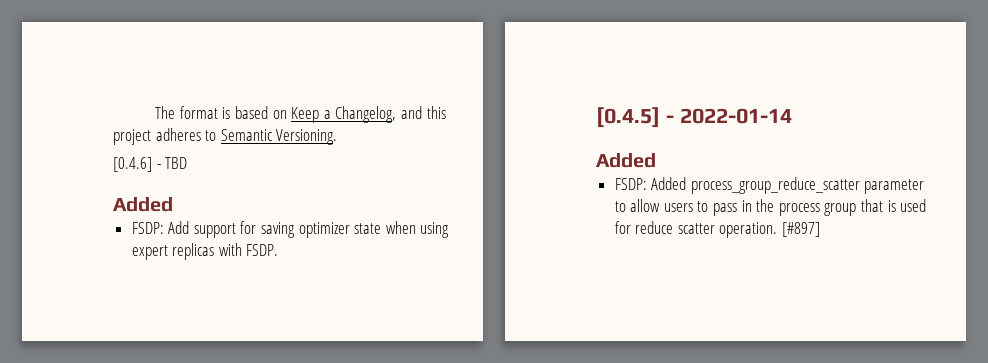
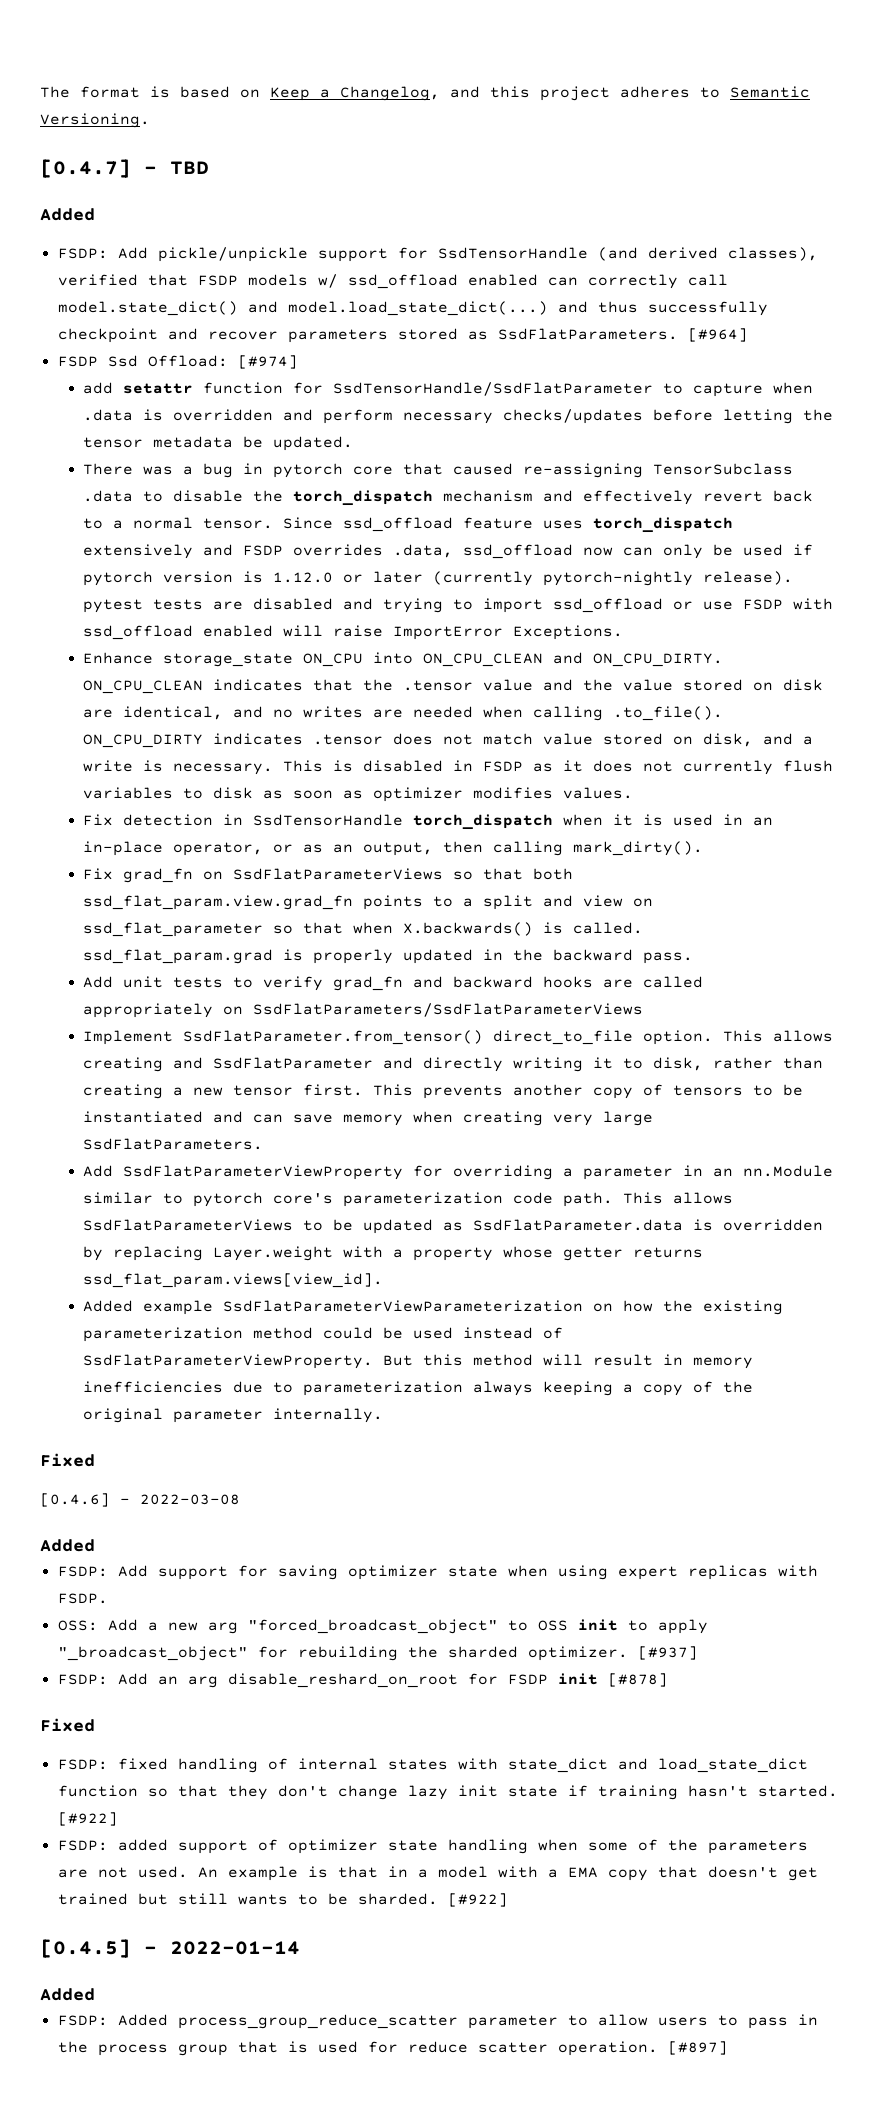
(338, 137) none -> [40,159,209,178] [40,208,95,221] [57,247,818,262] [57,274,728,289] [57,301,768,316] [57,328,748,343] [57,355,298,369] [82,382,813,397] [82,409,833,424] [82,436,353,451] [82,463,793,478] [82,490,813,506] [82,517,733,533] [82,544,813,559] [82,571,793,586] [82,598,833,613] [82,625,623,640] [82,652,723,667] [82,679,823,694] [82,706,723,721] [82,733,813,748] [82,760,833,775] [82,787,633,802] [82,814,773,830] [82,841,703,856] [82,868,573,883] [82,895,653,910] [82,922,643,937] [82,949,693,964] [82,976,703,991] [82,1003,643,1018] [82,1030,833,1045] [82,1057,823,1072] [82,1084,803,1099] [82,1111,653,1126] [82,1138,263,1150] [82,1165,833,1180] [82,1192,733,1207] [82,1219,823,1234] [82,1246,703,1261] [82,1273,383,1288] [82,1300,783,1315] [82,1327,563,1342] [82,1354,753,1369] [82,1381,753,1396] [82,1408,383,1423] [40,1453,95,1467] // [0.4.7] - TBD // Added // FSDP: Add pickle/unpickle support for SsdTensorHandle (and derived classes), verified that FSDP models w/ ssd_offload enabled can correctly call model.state_dict() and model.load_state_dict(...) and thus successfully checkpoint and recover parameters stored as SsdFlatParameters. [#964] // FSDP Ssd Offload: [#974] // add setattr function for SsdTensorHandle/SsdFlatParameter to capture when .data is overridden and perform necessary checks/updates before letting the tensor metadata be updated. // There was a bug in pytorch core that caused re-assigning TensorSubclass .data to disable the torch_dispatch mechanism and effectively revert back to a normal tensor. Since ssd_offload feature uses torch_dispatch extensively and FSDP overrides .data, ssd_offload now can only be used if pytorch version is 1.12.0 or later (currently pytorch-nightly release). pytest tests are disabled and trying to import ssd_offload or use FSDP with ssd_offload enabled will raise ImportError Exceptions. // Enhance storage_state ON_CPU into ON_CPU_CLEAN and ON_CPU_DIRTY. ON_CPU_CLEAN indicates that the .tensor value and the value stored on disk are identical, and no writes are needed when calling .to_file(). ON_CPU_DIRTY indicates .tensor does not match value stored on disk, and a write is necessary. This is disabled in FSDP as it does not currently flush variables to disk as soon as optimizer modifies values. // Fix detection in SsdTensorHandle torch_dispatch when it is used in an in-place operator, or as an output, then calling mark_dirty(). // Fix grad_fn on SsdFlatParameterViews so that both ssd_flat_param.view.grad_fn points to a split and view on ssd_flat_parameter so that when X.backwards() is called. ssd_flat_param.grad is properly updated in the backward pass. // Add unit tests to verify grad_fn and backward hooks are called appropriately on SsdFlatParameters/SsdFlatParameterViews // Implement SsdFlatParameter.from_tensor() direct_to_file option. This allows creating and SsdFlatParameter and directly writing it to disk, rather than creating a new tensor first. This prevents another copy of tensors to be instantiated and can save memory when creating very large SsdFlatParameters. // Add SsdFlatParameterViewProperty for overriding a parameter in an nn.Module similar to pytorch core's parameterization code path. This allows SsdFlatParameterViews to be updated as SsdFlatParameter.data is overridden by replacing Layer.weight with a property whose getter returns ssd_flat_param.views[view_id]. // Added example SsdFlatParameterViewParameterization on how the existing parameterization method could be used instead of SsdFlatParameterViewProperty. But this method will result in memory inefficiencies due to parameterization always keeping a copy of the original parameter internally. // Fixed
[165,157,188,169] TBD -> [140,1494,240,1505] 2022-03-08
(279, 250) none -> [57,1619,708,1634] [57,1646,698,1661] [57,1673,668,1688] [40,1718,95,1732] [57,1758,808,1773] [57,1785,838,1800] [57,1812,118,1826] [57,1839,808,1854] [57,1866,818,1881] [57,1893,508,1907] // OSS: Add a new arg "forced_broadcast_object" to OSS init to apply "_broadcast_object" for rebuilding the sharded optimizer. [#937] // FSDP: Add an arg disable_reshard_on_root for FSDP init [#878] // Fixed // FSDP: fixed handling of internal states with state_dict and load_state_dict function so that they don't change lazy init state if training hasn't started. [#922] // FSDP: added support of optimizer state handling when some of the parameters are not used. An example is that in a model with a EMA copy that doesn't get trained but still wants to be sharded. [#922]

